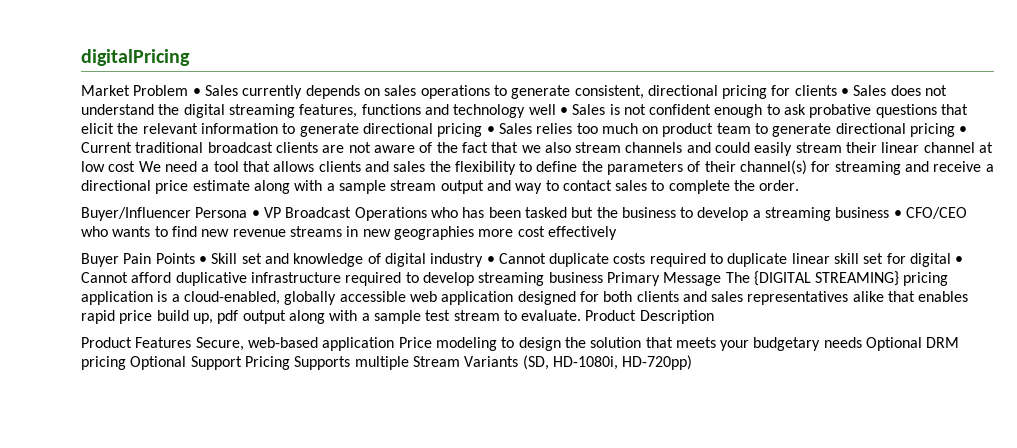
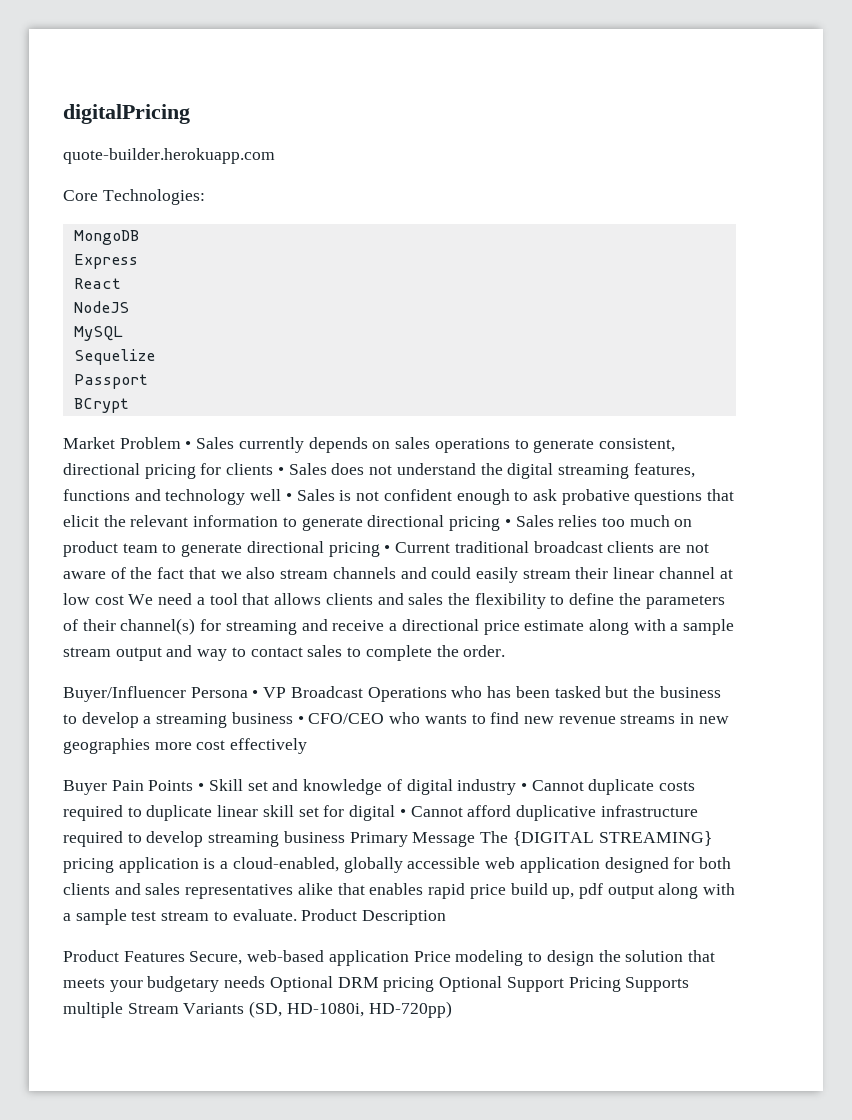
(190, 57) none -> [63,148,275,164] [63,189,205,205] [73,230,139,245] [73,254,138,269] [73,278,121,289] [73,301,129,313] [73,326,123,341] [73,349,155,365] [73,374,148,389] [73,398,129,413] // quote-builder.herokuapp.com // Core Technologies: // MongoDB // Express // React // NodeJS // MySQL // Sequelize // Passport // BCrypt

